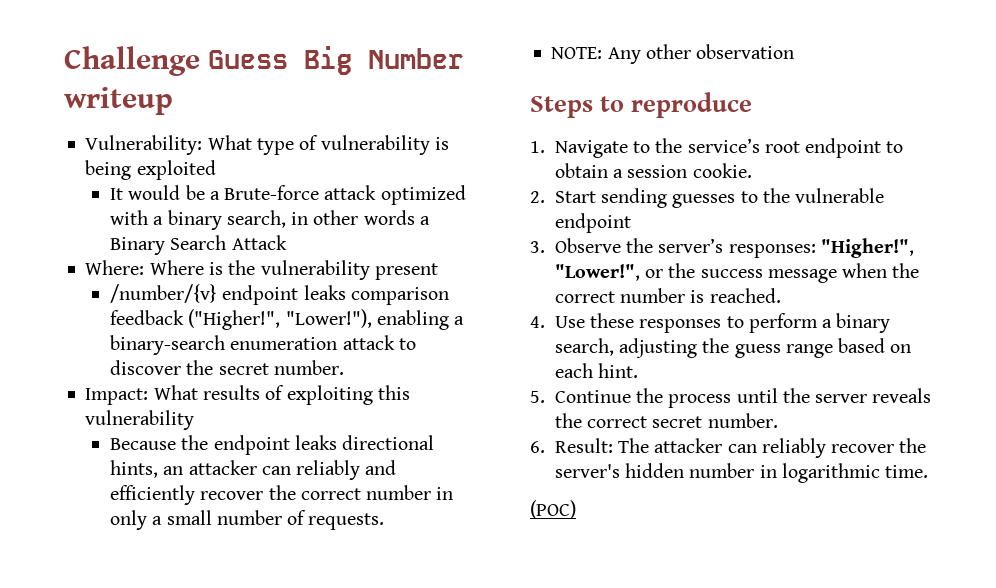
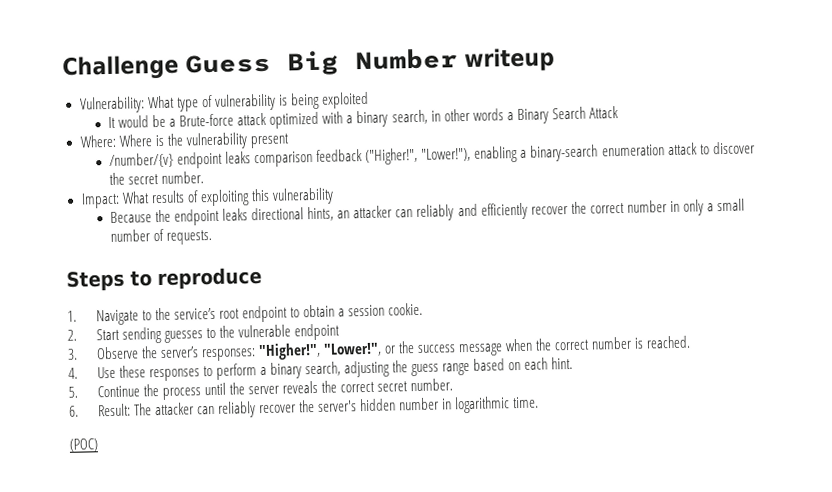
[551,44,795,64] // NOTE: Any other observation -> (213, 237) none

